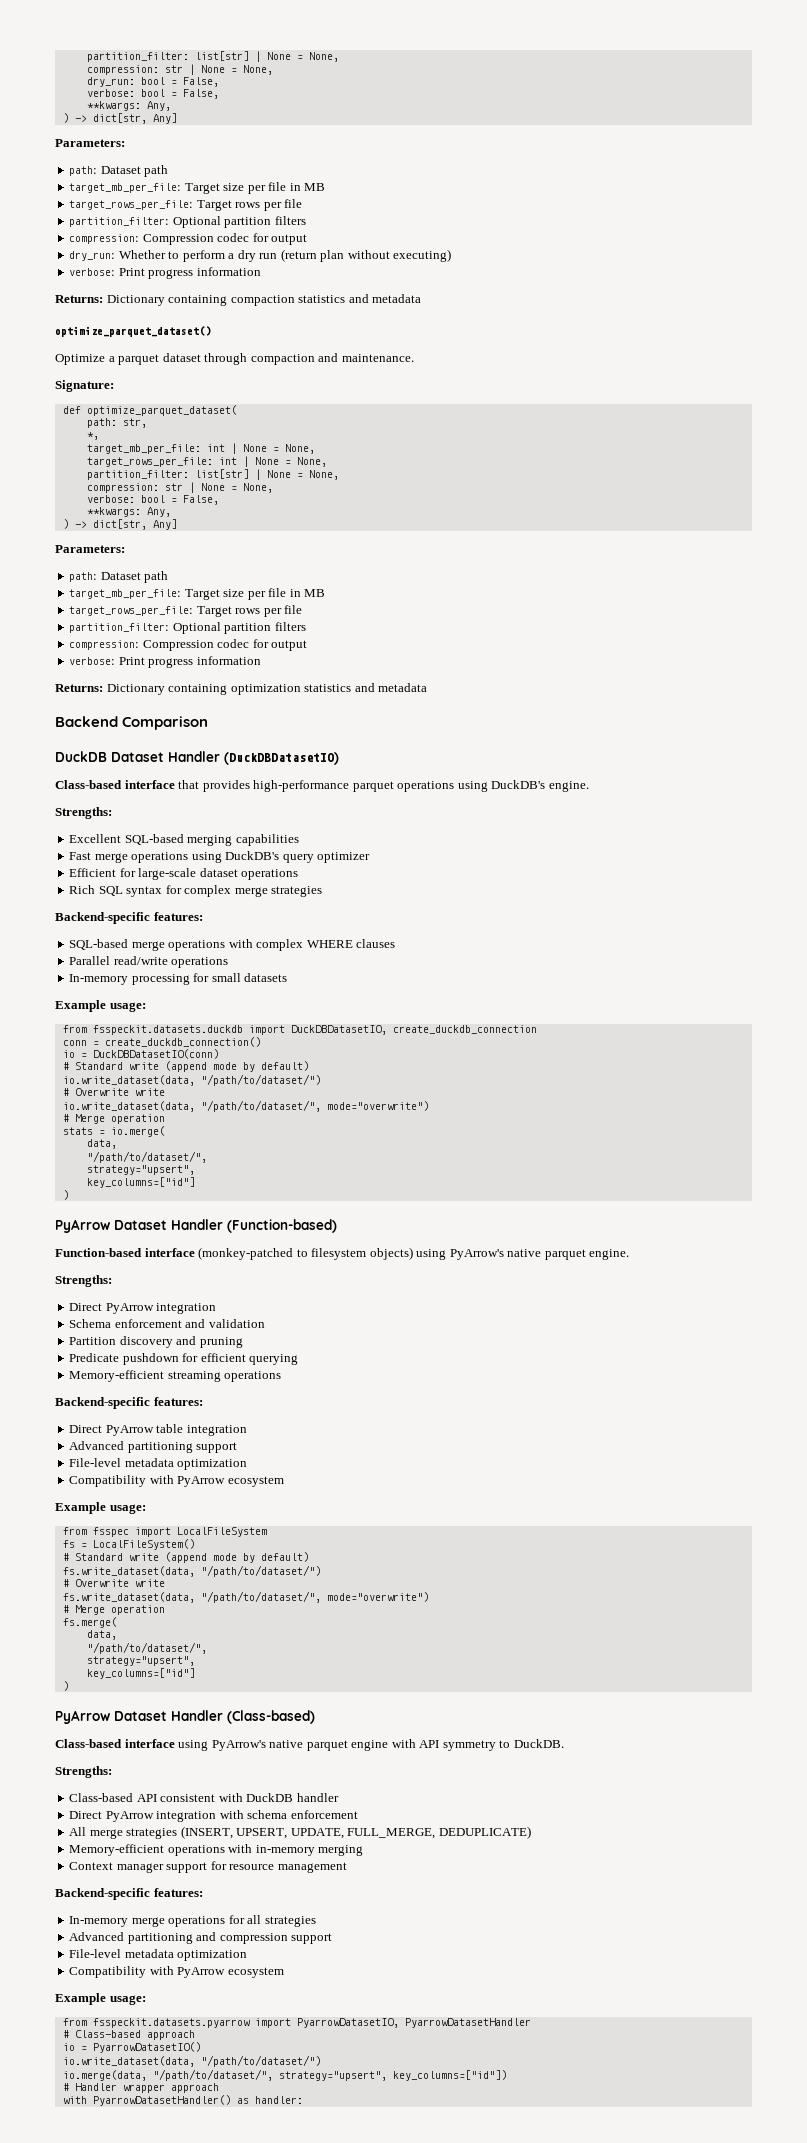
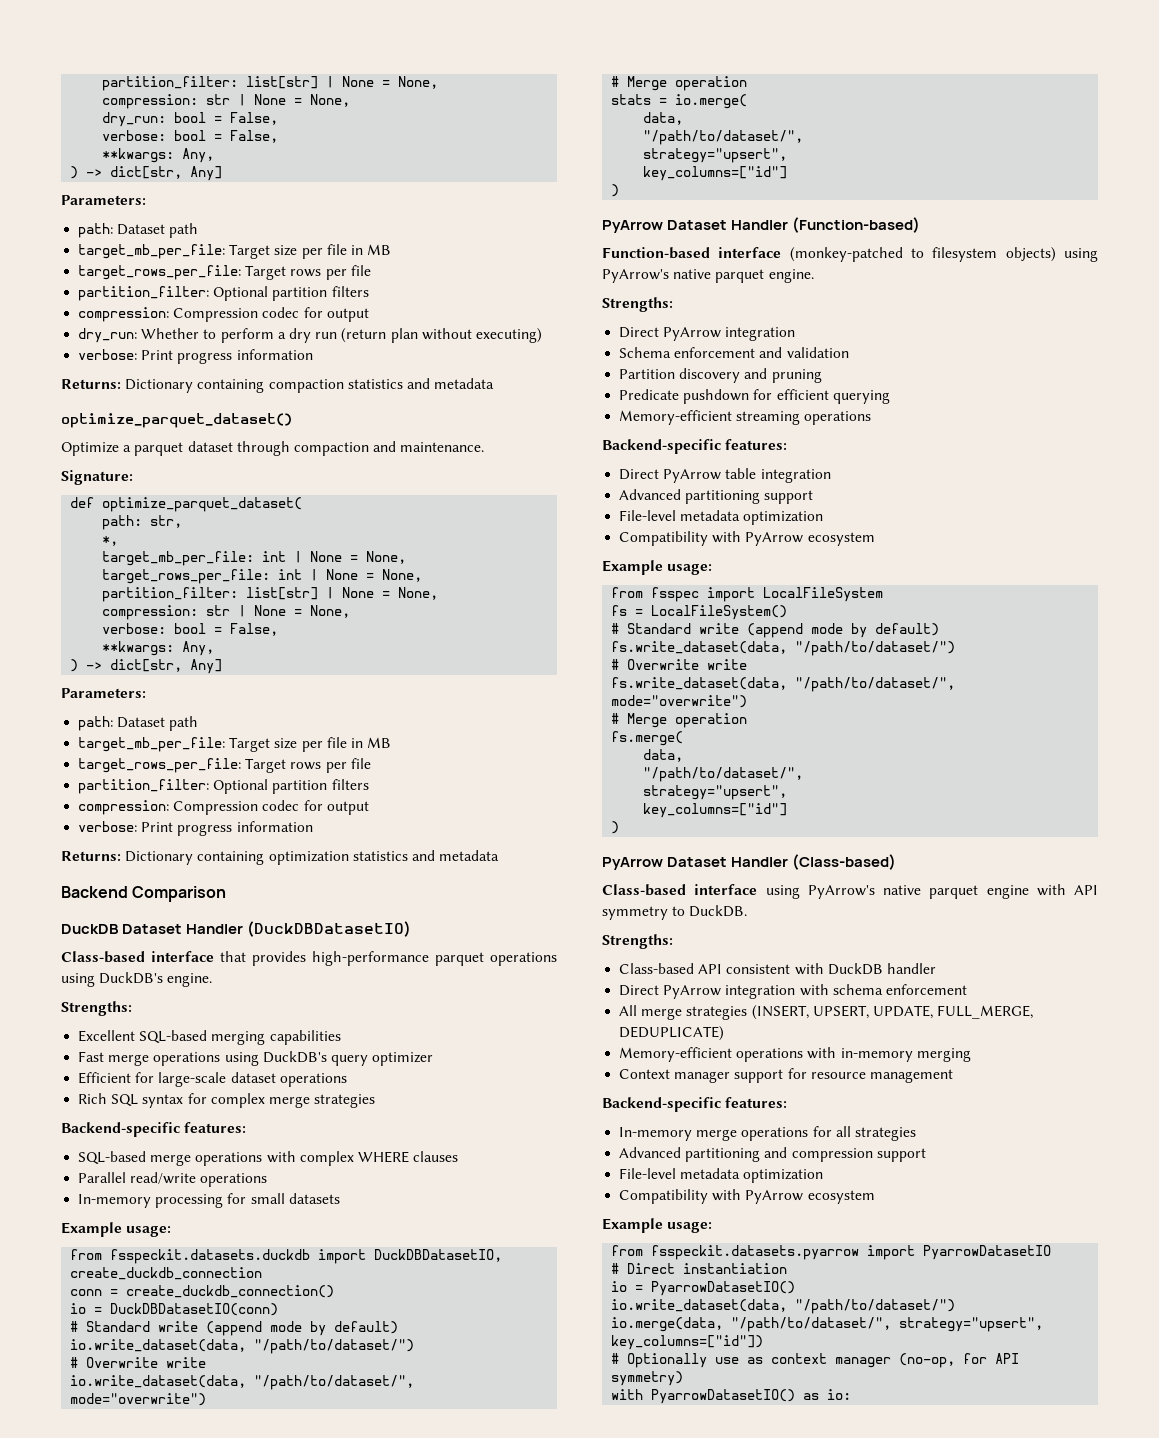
[296,2018,531,2028] [62,2030,195,2040] PyarrowDatasetIO, PyarrowDatasetHandler // # Class-based approach -> [923,1245,1052,1260] [611,1263,788,1274] PyarrowDatasetIO // # Direct instantiation
[74,2083,219,2093] [62,2095,303,2106] Handler wrapper approach // with PyarrowDatasetHandler() as handler: -> [627,1353,1020,1368] [611,1371,684,1386] [611,1389,852,1404] Optionally use as context manager (no-op, for API symmetry) // with PyarrowDatasetIO() as io:

